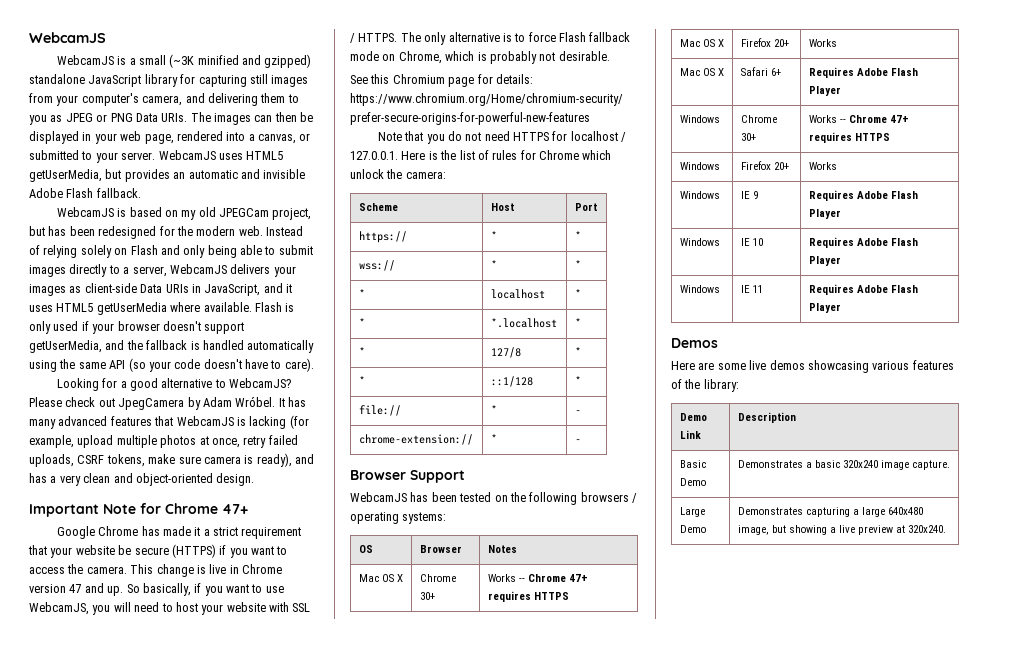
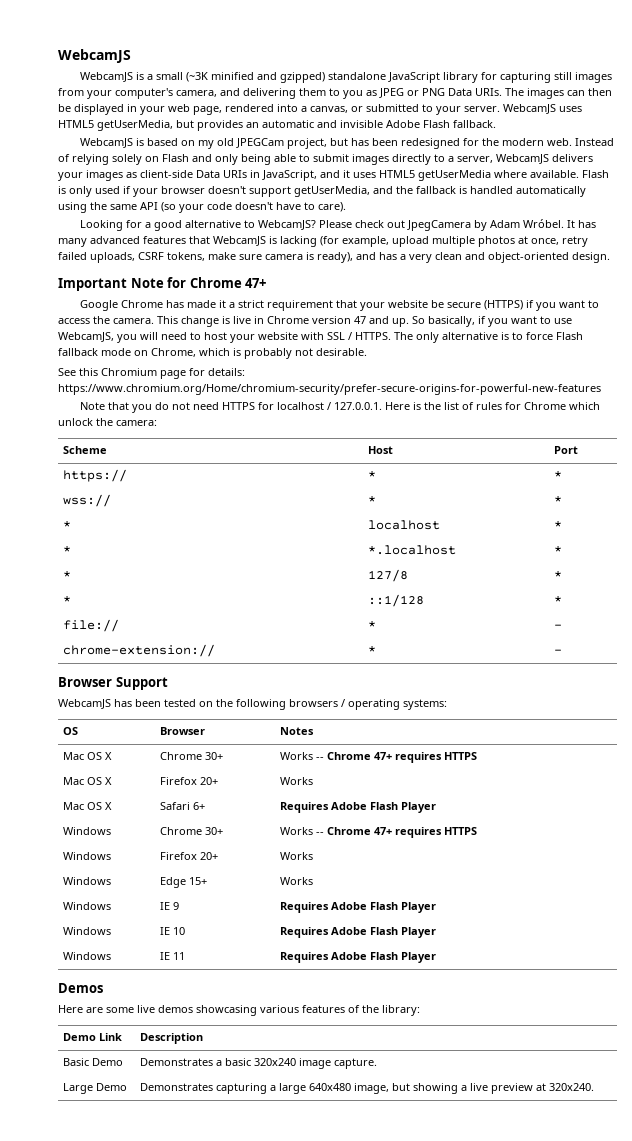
(837, 166) none -> [63,877,112,885] [160,877,208,888] [280,877,314,885] // Windows | Edge 15+ | Works

